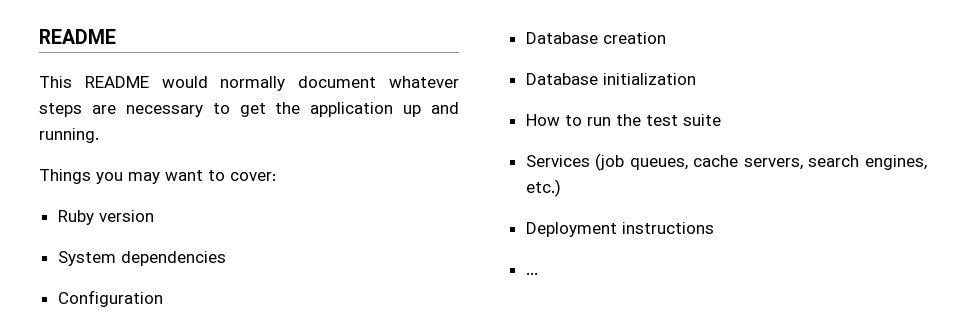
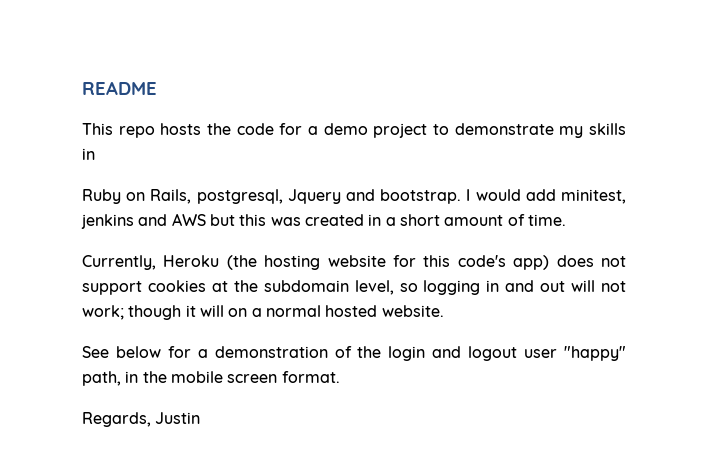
[84,76,459,91] [39,102,459,117] [39,128,99,143] [39,169,276,184] [57,210,154,225] [57,251,226,266] [57,290,163,307] [525,32,666,44] [525,73,696,85] [525,114,721,126] [525,153,927,171] [525,179,561,197] [525,222,714,237] [525,272,538,275] README would normally document whatever steps are necessary to get the application up and running. // Things you may want to cover: // Ruby version // System dependencies // Configuration // Database creation // Database initialization // How to run the test suite // Services (job queues, cache servers, search engines, etc.) // Deployment instructions // ... -> [118,123,626,138] [82,148,95,160] [82,189,626,204] [81,213,566,229] [82,255,626,270] [82,280,627,295] [82,305,444,320] [82,346,627,361] [82,371,340,386] [82,412,201,427] repo hosts the code for a demo project to demonstrate my skills in // Ruby on Rails, postgresql, Jquery and bootstrap. I would add minitest, jenkins and AWS but this was created in a short amount of time. // Currently, Heroku (the hosting website for this code's app) does not support cookies at the subdomain level, so logging in and out will not work; though it will on a normal hosted website. // See below for a demonstration of the login and logout user "happy" path, in the mobile screen format. // Regards, Justin

